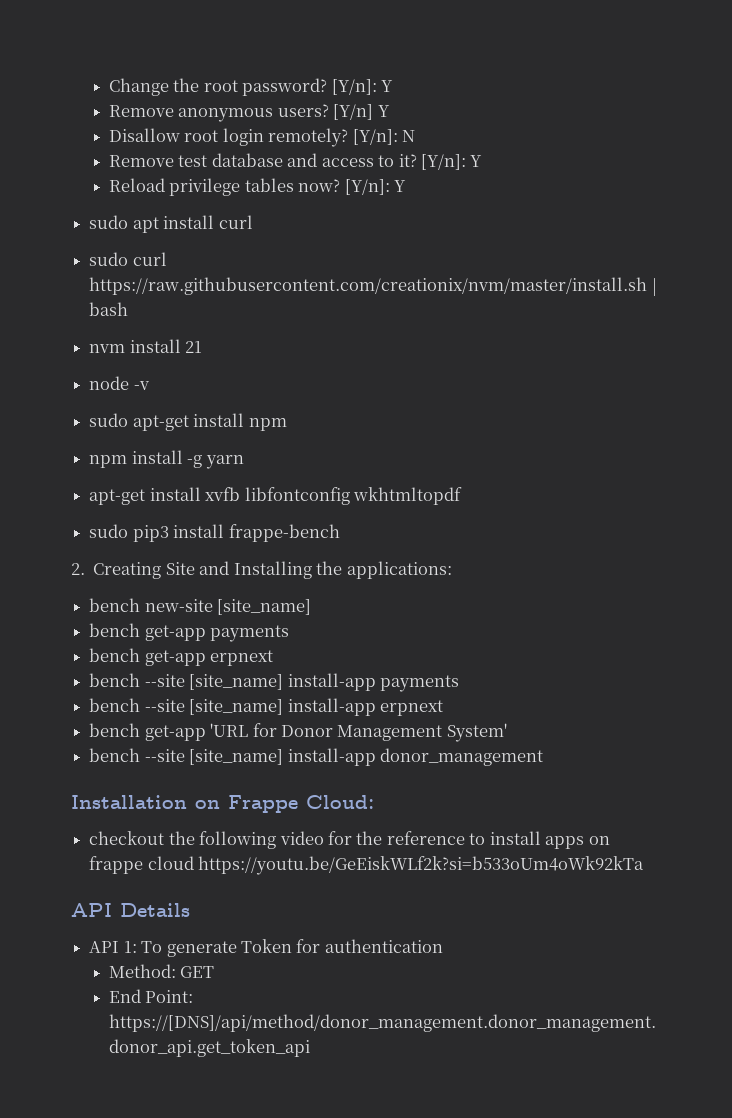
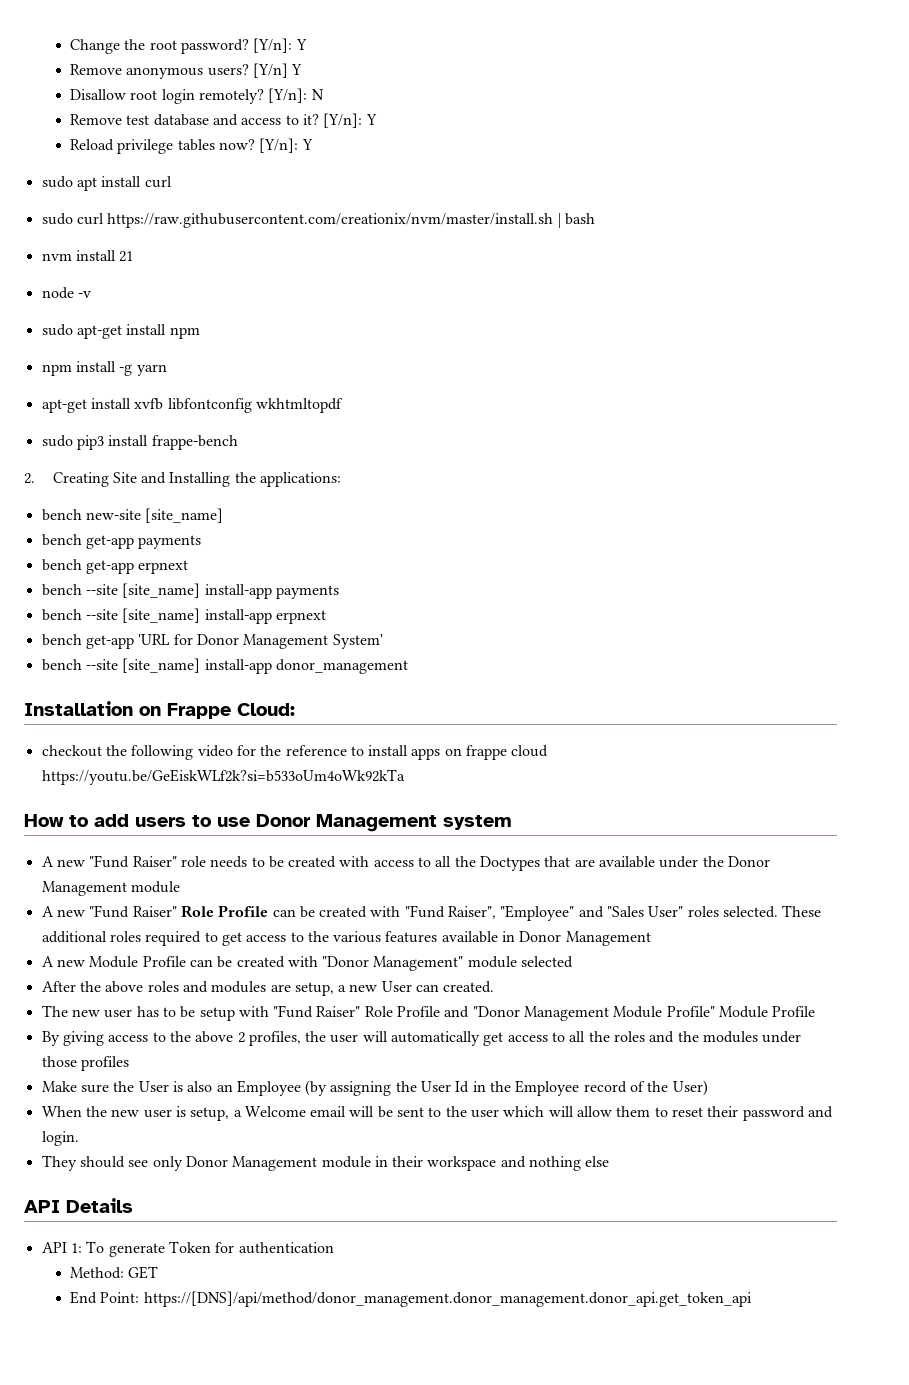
(645, 865) none -> [24,814,512,832] [41,855,771,871] [41,881,180,896] [41,905,822,921] [41,931,651,946] [41,956,574,971] [41,981,495,996] [41,1005,816,1021] [41,1031,802,1046] [41,1056,129,1071] [41,1080,708,1096] [41,1106,833,1121] [41,1131,79,1146] [41,1155,610,1171] // How to add users to use Donor Management system // A new "Fund Raiser" role needs to be created with access to all the Doctypes that are available under the Donor Management module // A new "Fund Raiser" Role Profile can be created with "Fund Raiser", "Employee" and "Sales User" roles selected. These additional roles required to get access to the various features available in Donor Management // A new Module Profile can be created with "Donor Management" module selected // After the above roles and modules are setup, a new User can created. // The new user has to be setup with "Fund Raiser" Role Profile and "Donor Management Module Profile" Module Profile // By giving access to the above 2 profiles, the user will automatically get access to all the roles and the modules under those profiles // Make sure the User is also an Employee (by assigning the User Id in the Employee record of the User) // When the new user is setup, a Welcome email will be sent to the user which will allow them to reset their password and login. // They should see only Donor Management module in their workspace and nothing else

